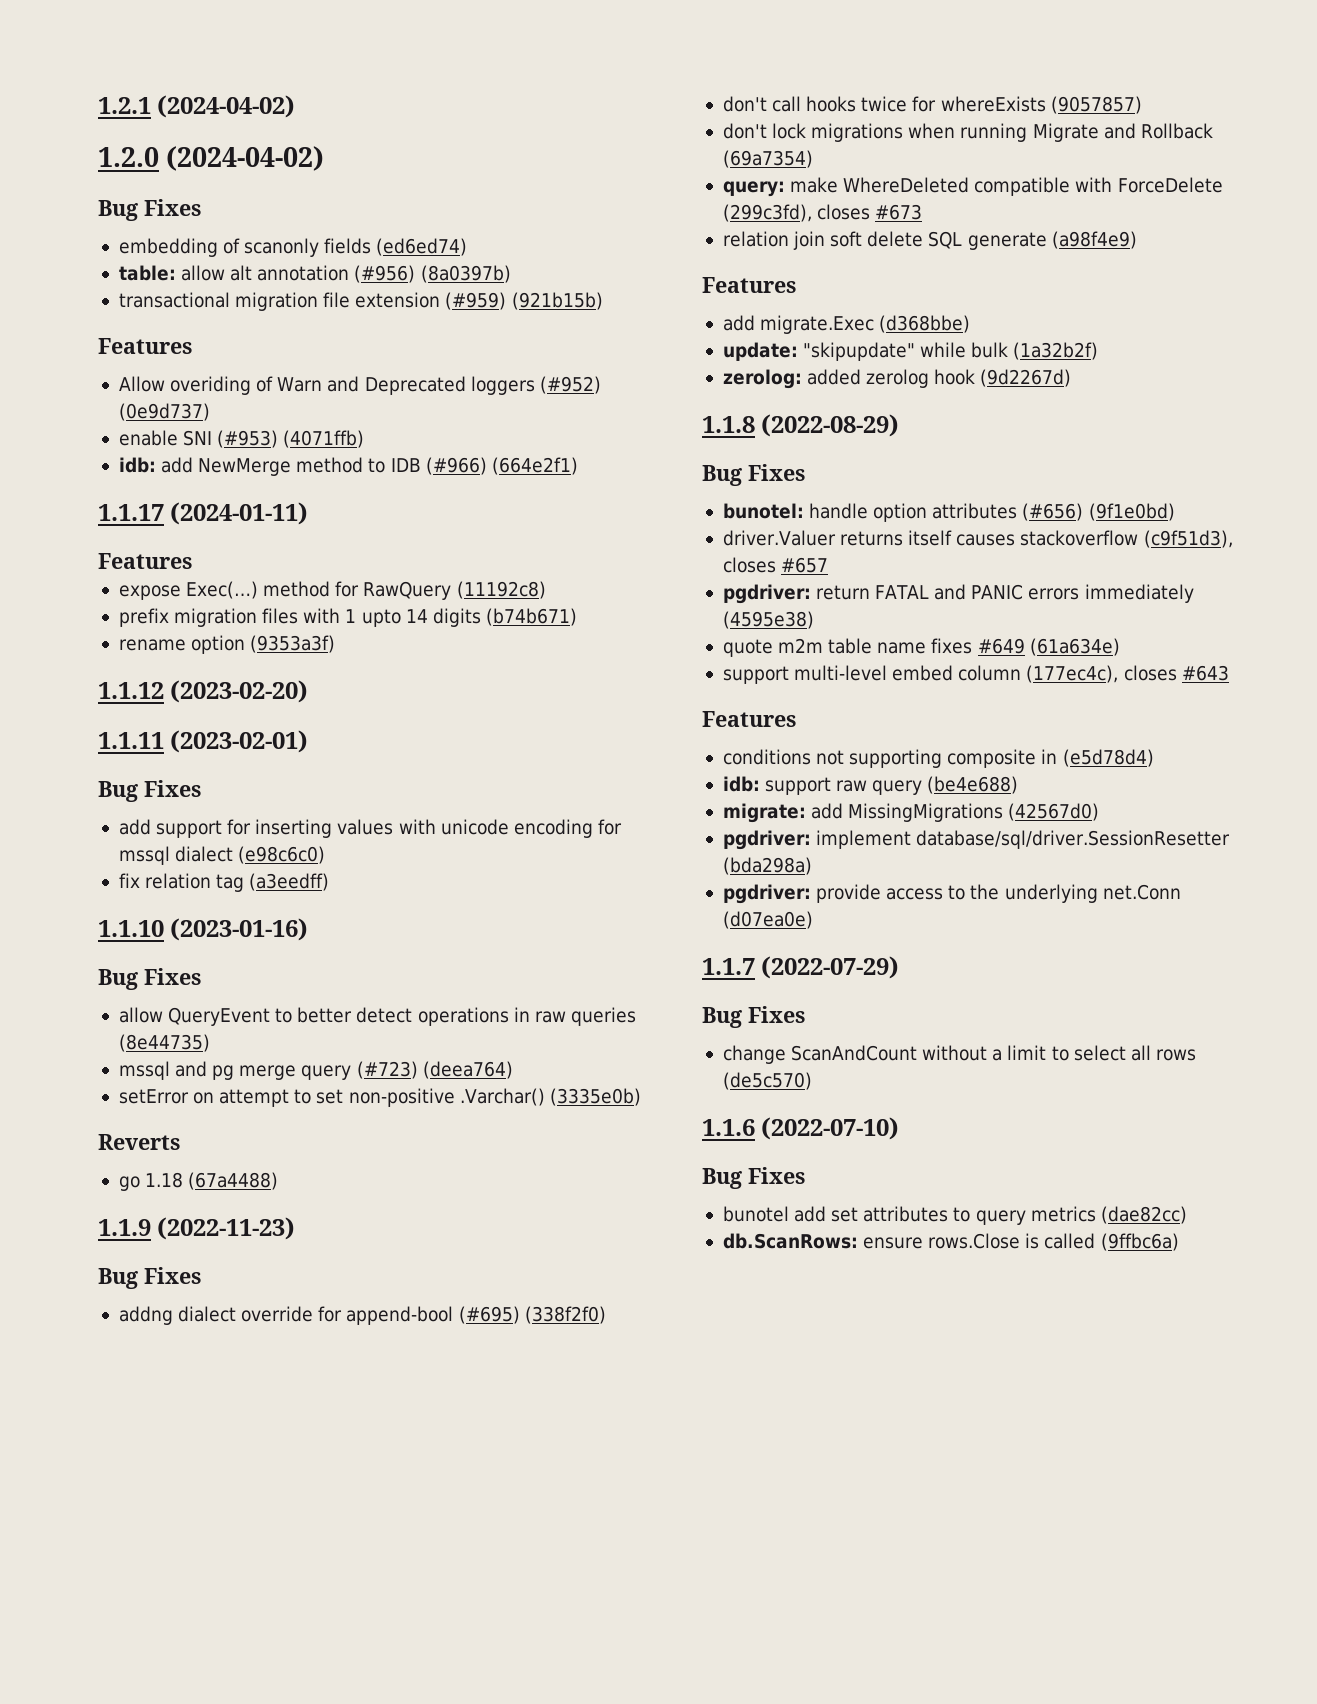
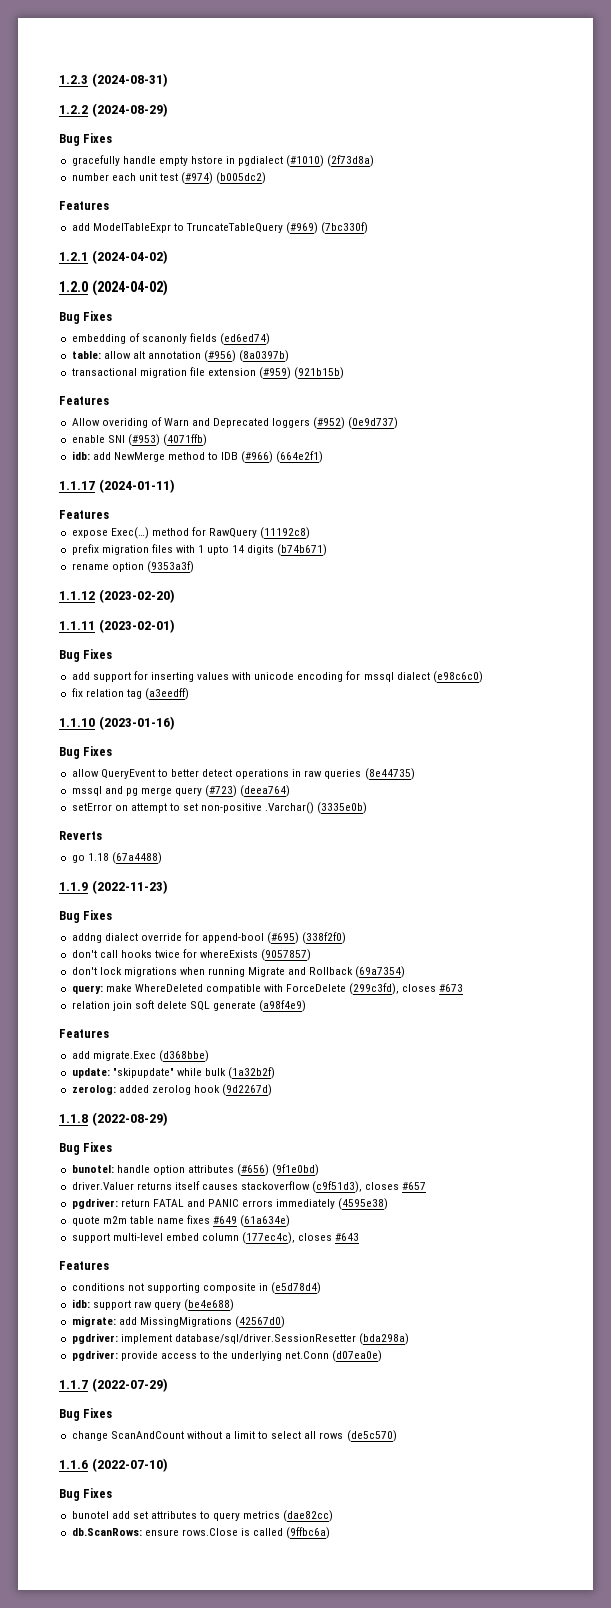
(98, 105) none -> [59,73,168,87] [59,103,168,117] [59,133,113,146] [71,155,375,167] [71,172,267,184] [59,201,109,210] [71,222,369,234] 1.2.3 (2024-08-31) // 1.2.2 (2024-08-29) // Bug Fixes // gracefully handle empty hstore in pgdialect (#1010) (2f73d8a) // number each unit test (#974) (b005dc2) // Features // add ModelTableExpr to TruncateTableQuery (#969) (7bc330f) //

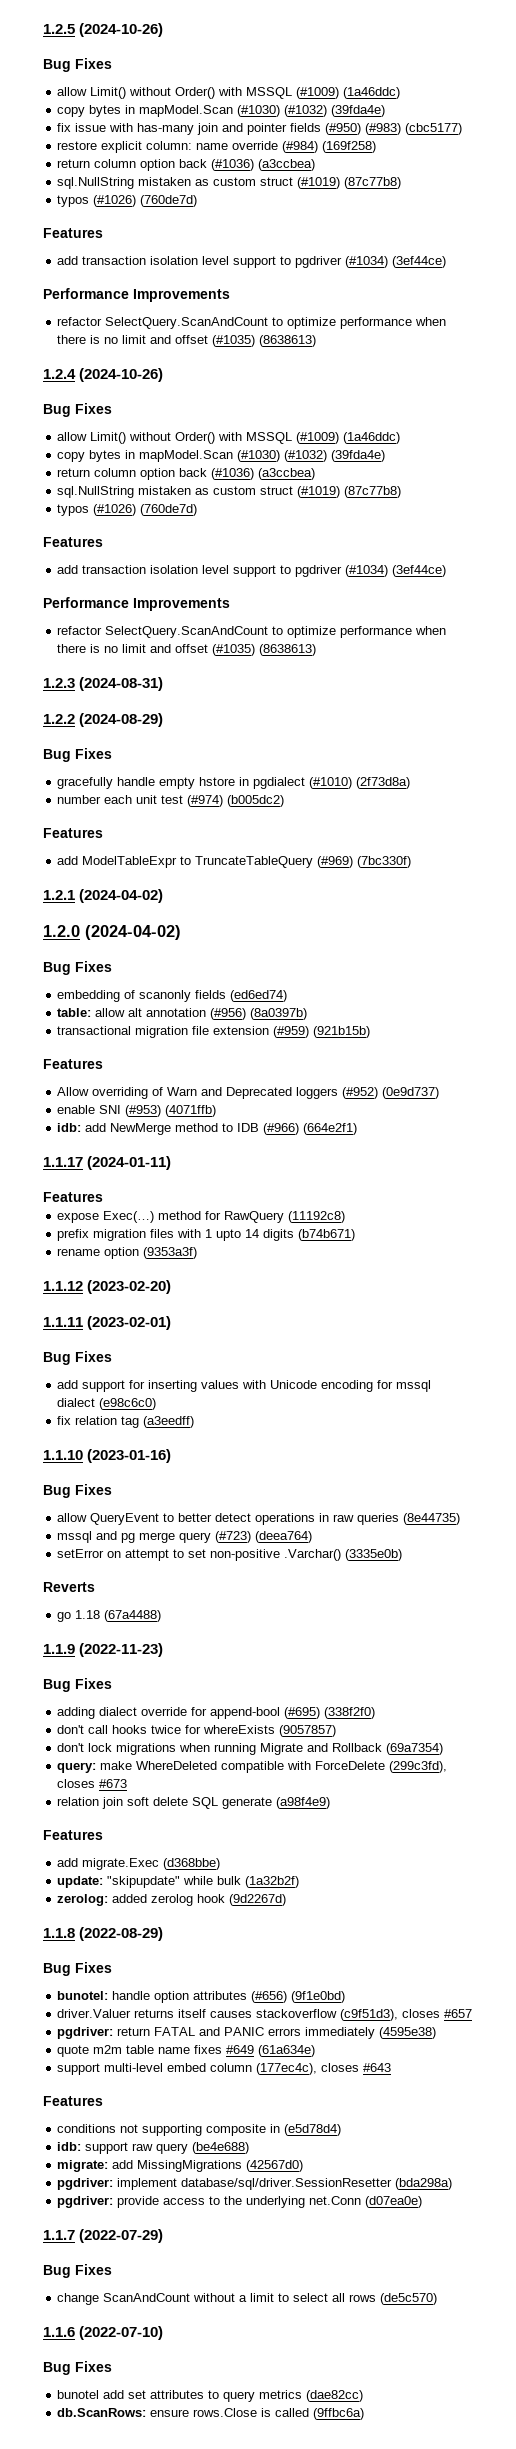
(59, 79) none -> [43,23,164,37] [43,58,112,72] [57,87,401,99] [57,105,386,117] [57,123,463,135] [57,141,377,153] [57,159,316,171] [57,177,402,189] [57,195,198,207] [43,228,103,238] [57,256,447,268] [43,288,230,302] [57,317,447,329] [57,335,317,347] [43,368,164,382] [43,403,112,417] [57,432,401,444] [57,450,386,462] [57,468,316,480] [57,486,402,498] [57,504,198,516] [43,537,103,547] [57,565,447,577] [43,597,230,611] [57,626,447,638] [57,644,317,656] 1.2.5 (2024-10-26) // Bug Fixes // allow Limit() without Order() with MSSQL (#1009) (1a46ddc) // copy bytes in mapModel.Scan (#1030) (#1032) (39fda4e) // fix issue with has-many join and pointer fields (#950) (#983) (cbc5177) // restore explicit column: name override (#984) (169f258) // return column option back (#1036) (a3ccbea) // sql.NullString mistaken as custom struct (#1019) (87c77b8) // typos (#1026) (760de7d) // Features // add transaction isolation level support to pgdriver (#1034) (3ef44ce) // Performance Improvements // refactor SelectQuery.ScanAndCount to optimize performance when there is no limit and offset (#1035) (8638613) // 1.2.4 (2024-10-26) // Bug Fixes // allow Limit() without Order() with MSSQL (#1009) (1a46ddc) // copy bytes in mapModel.Scan (#1030) (#1032) (39fda4e) // return column option back (#1036) (a3ccbea) // sql.NullString mistaken as custom struct (#1019) (87c77b8) // typos (#1026) (760de7d) // Features // add transaction isolation level support to pgdriver (#1034) (3ef44ce) // Performance Improvements // refactor SelectQuery.ScanAndCount to optimize performance when there is no limit and offset (#1035) (8638613) //
[101,418,148,428] overiding -> [92,1087,149,1099] overriding
[254,672,295,680] unicode -> [270,1380,318,1389] Unicode
[71,933,102,943] addng -> [57,1707,96,1719] adding

